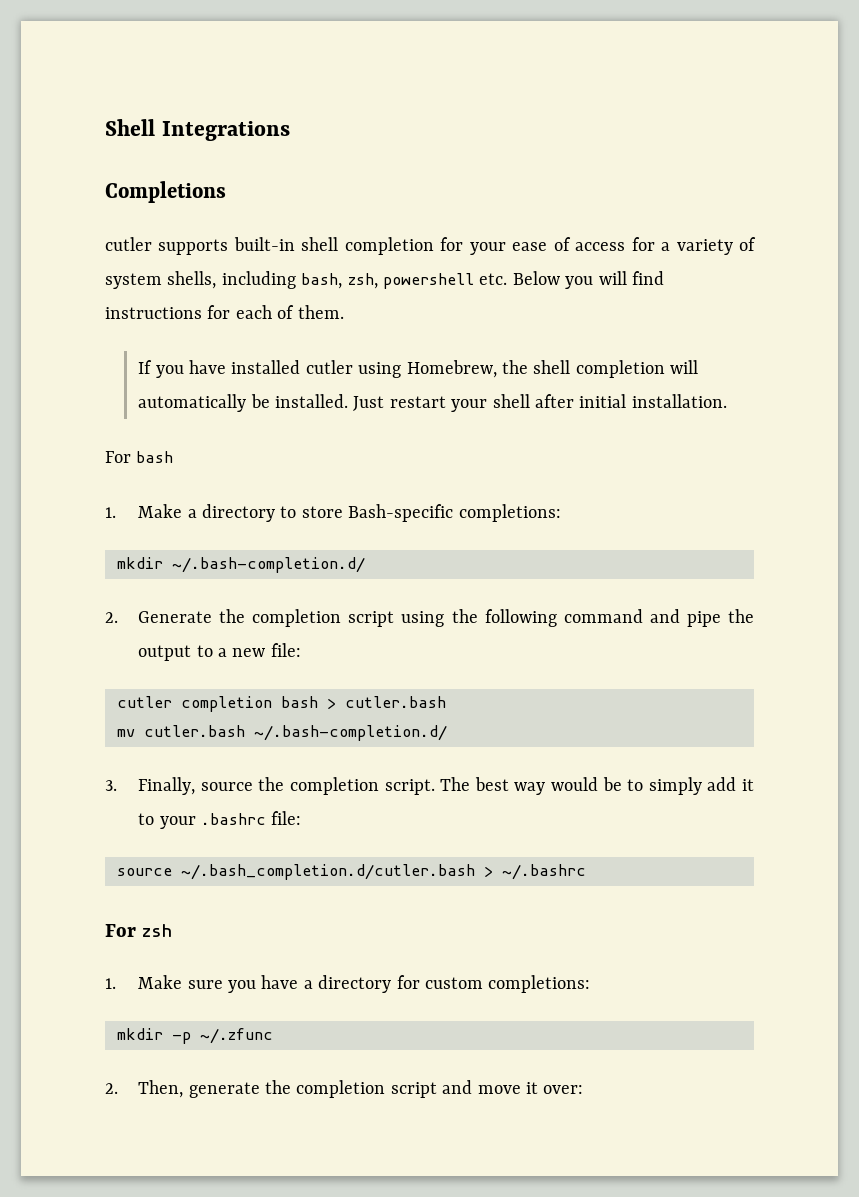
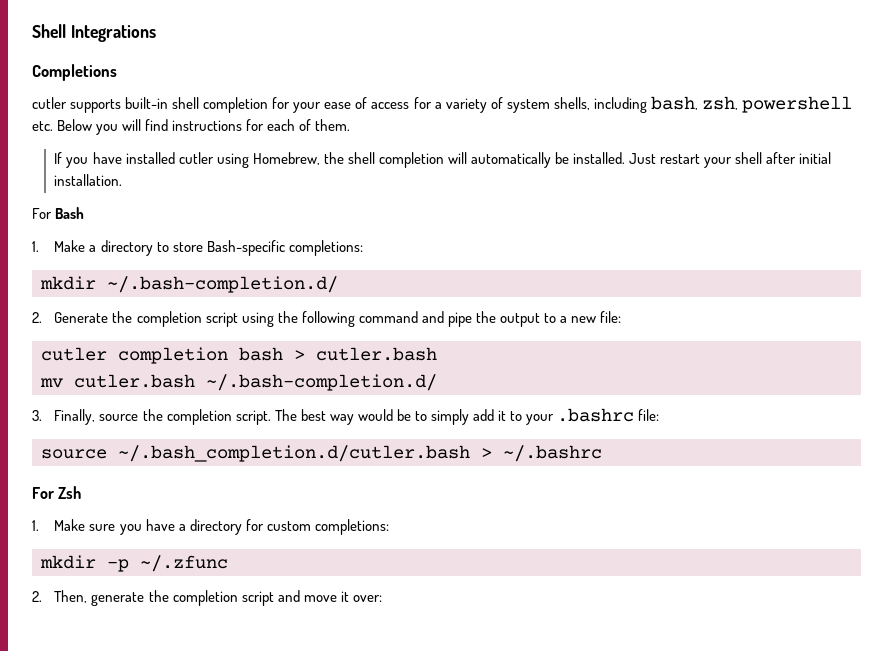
[136,451,174,463] bash -> [55,207,85,219] Bash
[141,924,172,937] zsh -> [58,486,82,499] Zsh

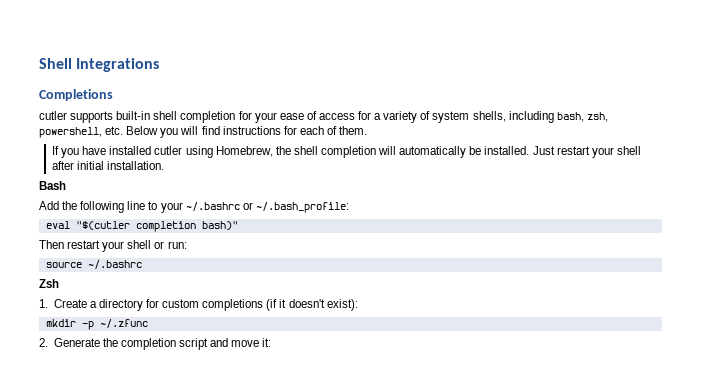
[741,96,852,113] powershell -> [39,127,102,138] powershell,
[32,208,52,219] For -> (165, 165) none
[32,240,363,256] [40,276,338,293] // 1. Make a directory to store Bash-specific completions: // mkdir ~/.bash-completion.d/ -> [39,201,349,213] [45,221,238,232] [39,240,187,252] [45,260,142,269] [39,279,59,288] [39,299,358,311] [45,319,148,330] // Add the following line to your ~/.bashrc or ~/.bash_profile: // eval "$(cutler completion bash)" // Then restart your shell or run: // source ~/.bashrc // Zsh // 1. Create a directory for custom completions (if it doesn't exist): // mkdir -p ~/.zfunc
[241,311,622,327] [41,347,437,364] [40,374,437,391] [32,408,660,425] [41,445,602,462] [32,486,82,499] [32,519,389,535] [40,555,228,572] [32,590,382,606] using the following command and pipe the output to a new file: // cutler completion bash > cutler.bash // mv cutler.bash ~/.bash-completion.d/ // 3. Finally, source the completion script. The best way would be to simply add it to your .bashrc file: // source ~/.bash_completion.d/cutler.bash > ~/.bashrc // For Zsh // 1. Make sure you have a directory for custom completions: // mkdir -p ~/.zfunc // 2. Then, generate the completion script and move it over: -> [210,338,272,347] and move it:

